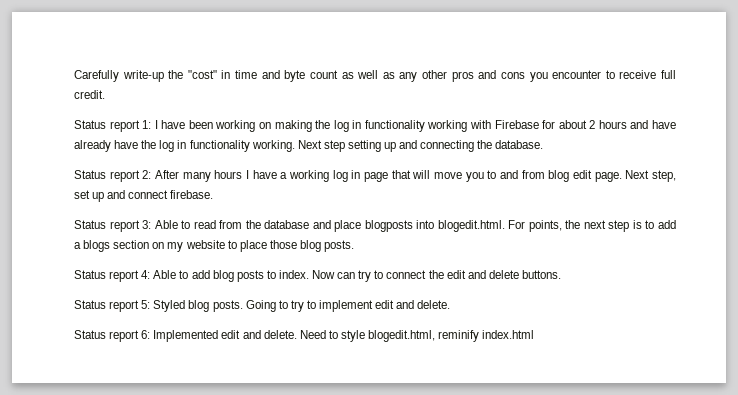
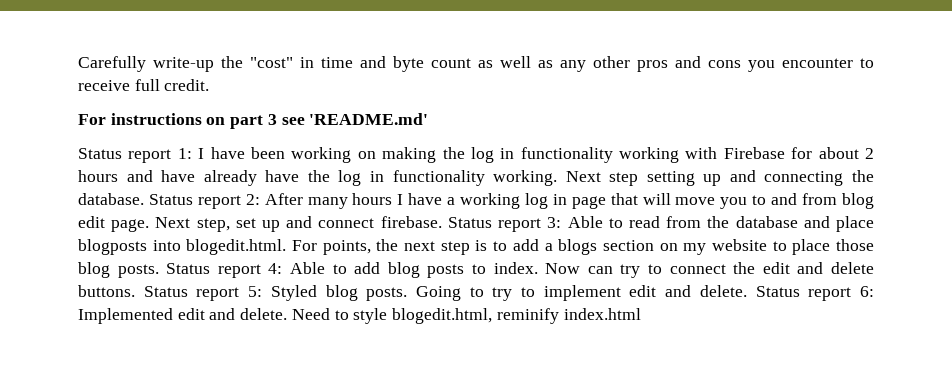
(105, 94) none -> [78,113,429,129] // For instructions on part 3 see 'README.md'
(544, 144) // -> (144, 199) none
(214, 194) // -> (442, 222) none
(355, 246) // -> (159, 271) none
(561, 274) // -> (135, 291) none
(451, 304) // -> (747, 291) none

